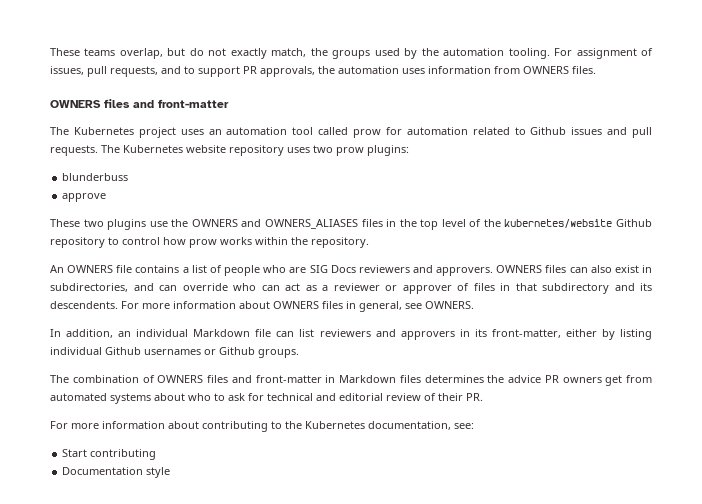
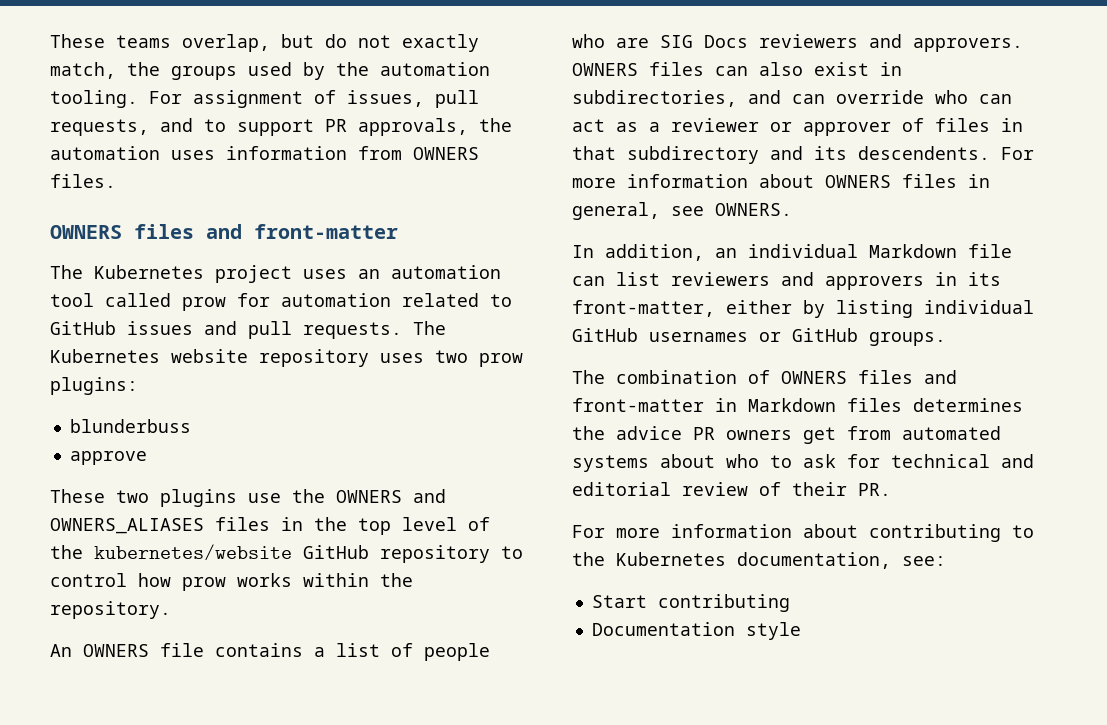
[530,127,567,135] Github -> [50,321,116,335] GitHub
[616,219,652,227] Github -> [303,545,369,559] GitHub
[105,347,141,355] Github -> [572,328,638,342] GitHub
[219,347,255,355] Github -> [792,328,858,342] GitHub

